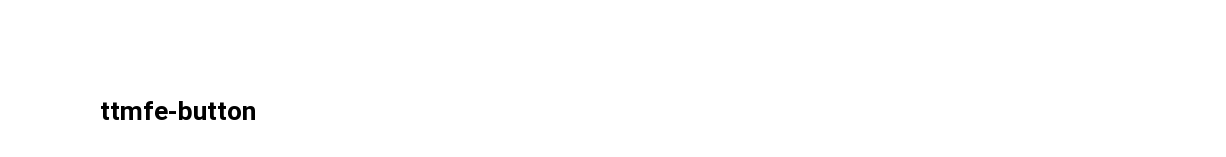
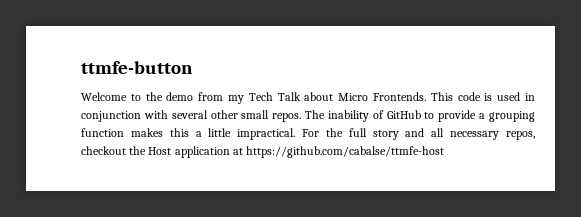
(256, 110) none -> [81,92,536,104] [81,110,536,122] [81,128,536,140] [81,146,445,158] // Welcome to the demo from my Tech Talk about Micro Frontends. This code is used in conjunction with several other small repos. The inability of GitHub to provide a grouping function makes this a little impractical. For the full story and all necessary repos, checkout the Host application at https://github.com/cabalse/ttmfe-host

